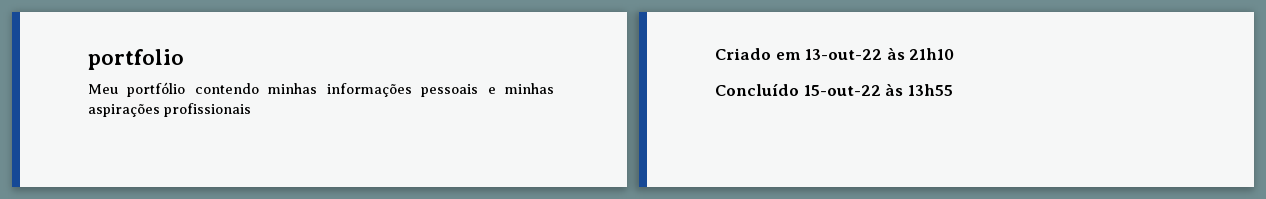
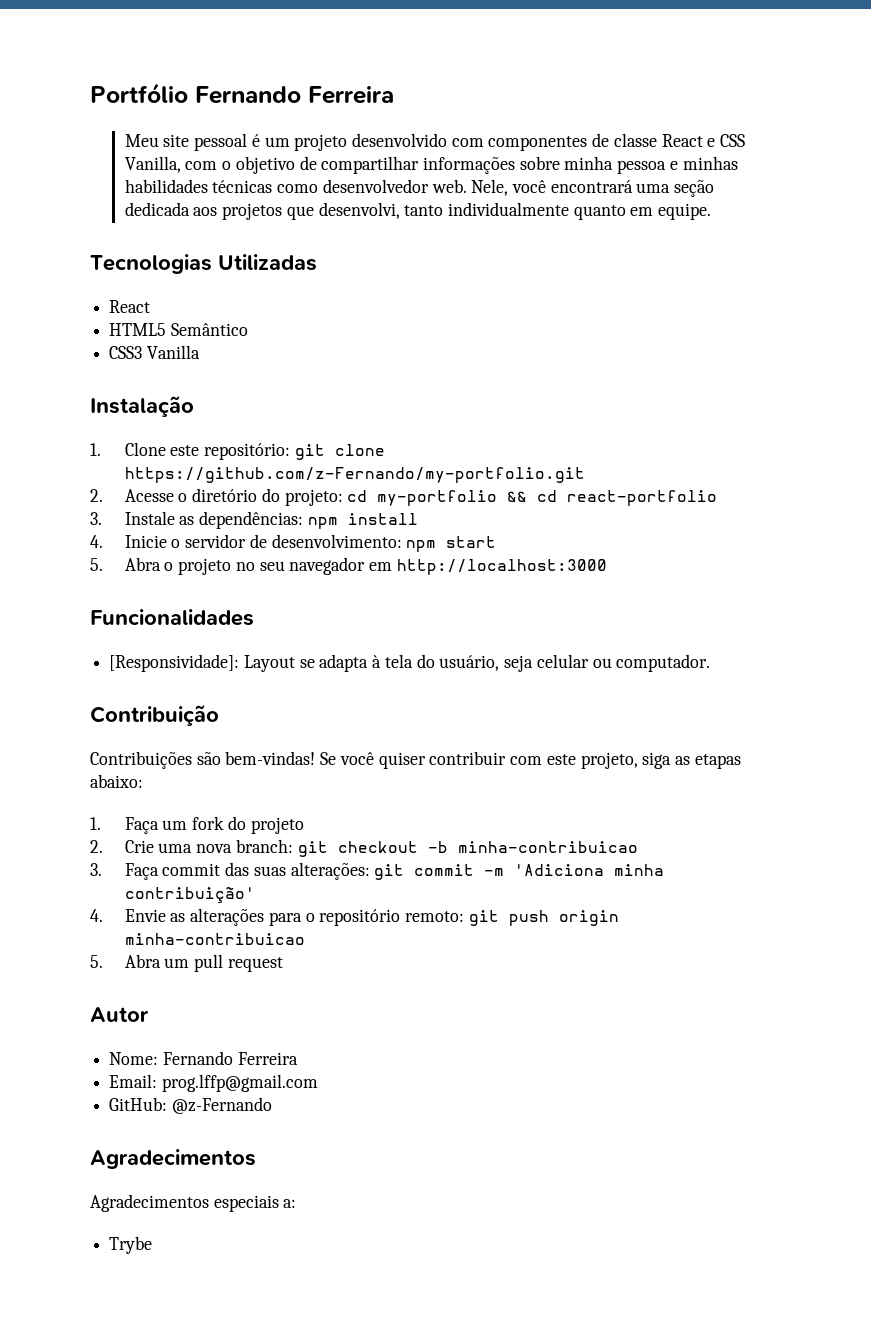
[88,49,184,70] [88,82,554,97] [88,103,251,117] [715,48,955,60] [715,84,953,96] portfolio // Meu portfólio contendo minhas informações pessoais e minhas aspirações profissionais // Criado em 13-out-22 às 21h10 // Concluído 15-out-22 às 13h55 -> [90,83,394,104] [124,133,746,151] [124,156,738,174] [124,179,715,197] [124,202,712,220] [90,254,317,274] [109,300,151,313] [109,323,248,336] [109,345,200,359] [90,396,194,417] [90,442,385,460] [124,467,585,483] [90,488,718,506] [90,511,418,529] [90,534,497,552] [90,557,607,575] [90,609,254,626] [109,654,711,672] [90,705,219,726] [90,751,741,769] [90,774,143,788] [90,816,304,834] [90,839,638,857] [90,862,665,880] [124,887,255,903] [90,908,619,926] [124,933,305,945] [90,954,283,972] [90,1007,149,1022] [109,1051,298,1065] [109,1074,318,1092] [109,1097,272,1114] [90,1149,256,1169] [90,1194,297,1212] [109,1236,153,1254] Portfólio Fernando Ferreira // Meu site pessoal é um projeto desenvolvido com componentes de classe React e CSS Vanilla, com o objetivo de compartilhar informações sobre minha pessoa e minhas habilidades técnicas como desenvolvedor web. Nele, você encontrará uma seção dedicada aos projetos que desenvolvi, tanto individualmente quanto em equipe. // Tecnologias Utilizadas // React // HTML5 Semântico // CSS3 Vanilla // Instalação // 1. Clone este repositório: git clone https://github.com/z-Fernando/my-portfolio.git // 2. Acesse o diretório do projeto: cd my-portfolio && cd react-portfolio // 3. Instale as dependências: npm install // 4. Inicie o servidor de desenvolvimento: npm start // 5. Abra o projeto no seu navegador em http://localhost:3000 // Funcionalidades // [Responsividade]: Layout se adapta à tela do usuário, seja celular ou computador. // Contribuição // Contribuições são bem-vindas! Se você quiser contribuir com este projeto, siga as etapas abaixo: // 1. Faça um fork do projeto // 2. Crie uma nova branch: git checkout -b minha-contribuicao // 3. Faça commit das suas alterações: git commit -m 'Adiciona minha contribuição' // 4. Envie as alterações para o repositório remoto: git push origin minha-contribuicao // 5. Abra um pull request // Autor // Nome: Fernando Ferreira // Email: prog.lffp@gmail.com // GitHub: @z-Fernando // Agradecimentos // Agradecimentos especiais a: // Trybe

